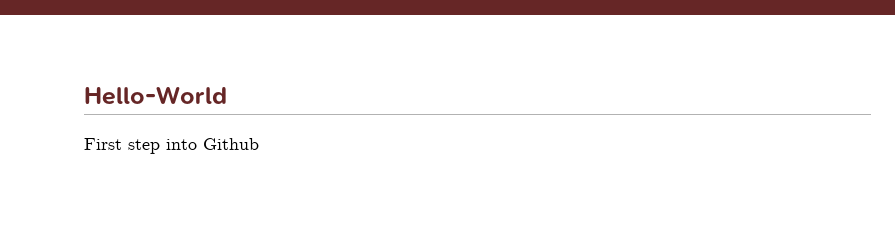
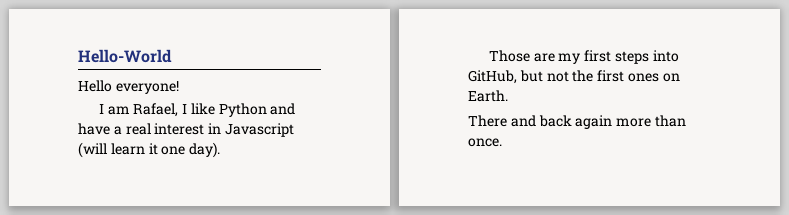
[84,138,259,154] First step into Github -> [78,80,179,94] [98,103,296,117] [78,123,294,137] [78,142,221,158] [488,50,679,64] [468,70,680,84] [468,90,508,102] [468,115,686,129] [468,138,502,147] Hello everyone! // I am Rafael, I like Python and have a real interest in Javascript (will learn it one day). // Those are my first steps into GitHub, but not the first ones on Earth. // There and back again more than once.

